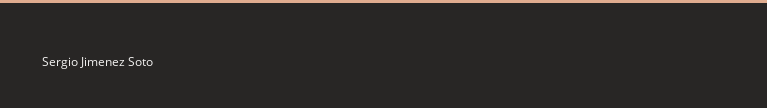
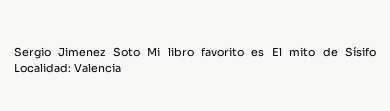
(154, 61) none -> [147,47,376,57] [14,63,121,73] Mi libro favorito es El mito de Sísifo Localidad: Valencia

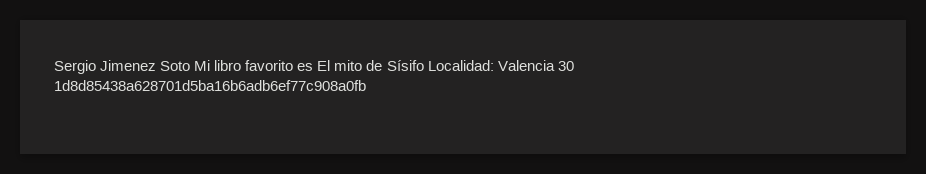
(121, 68) none -> [557,61,574,71] [54,80,366,91] 30 1d8d85438a628701d5ba16b6adb6ef77c908a0fb

